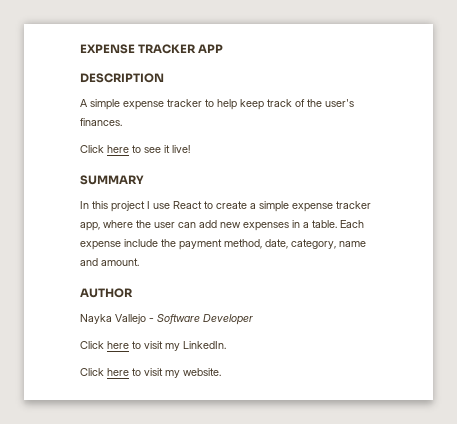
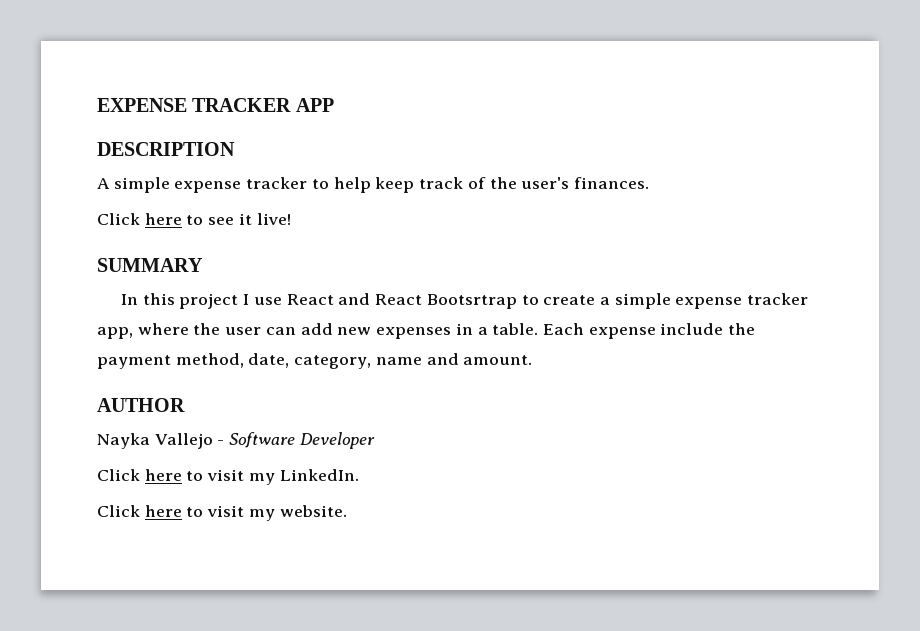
(202, 205) none -> [338,293,517,309] and React Bootsrtrap

